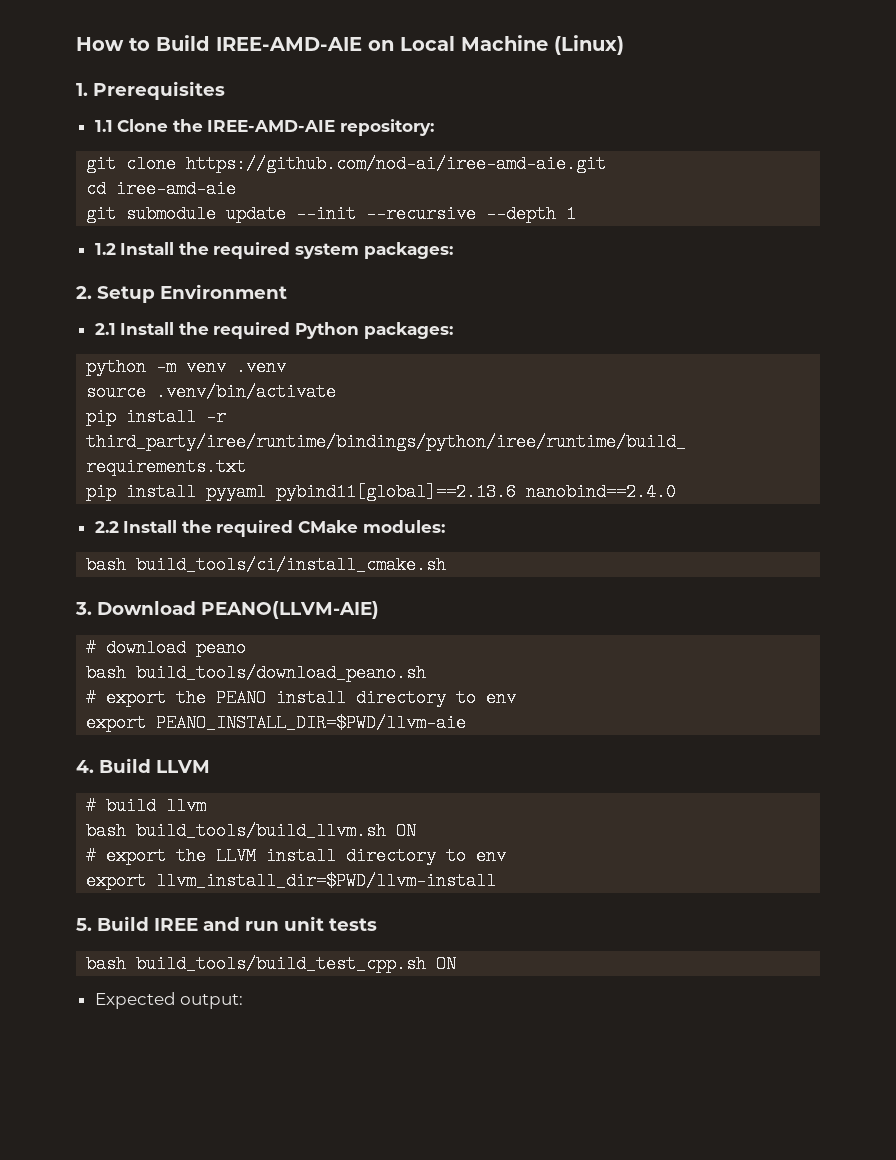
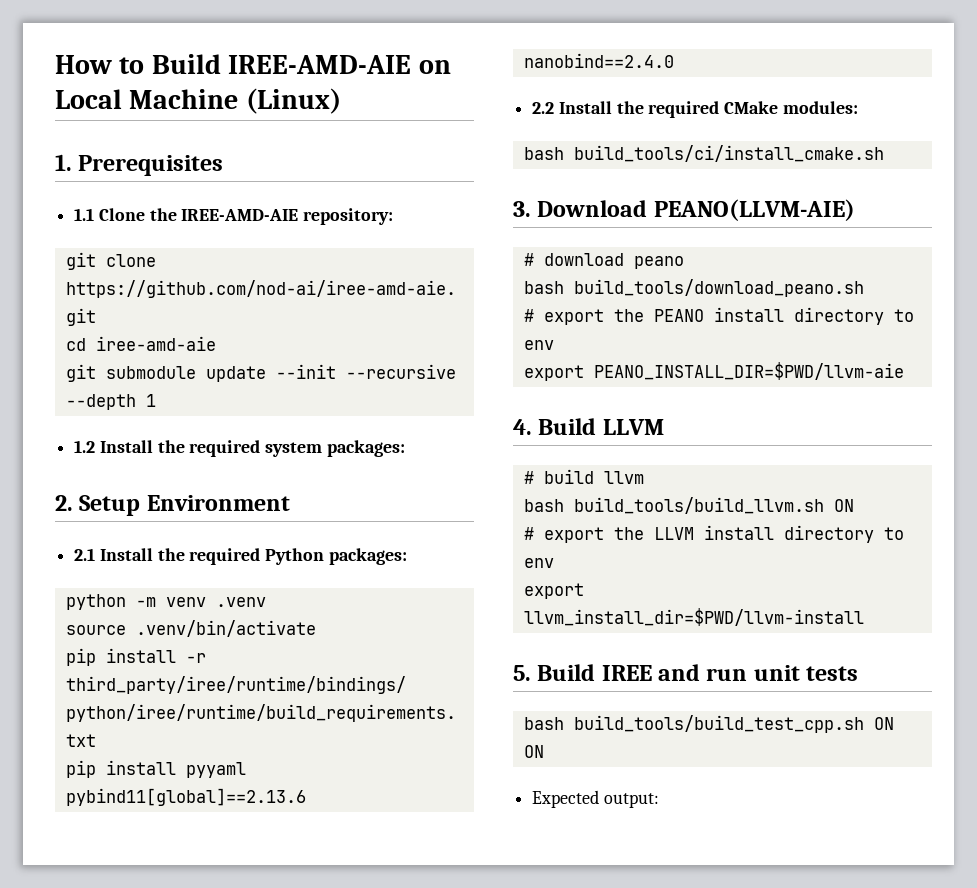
(457, 964) none -> [523,745,544,758] ON

